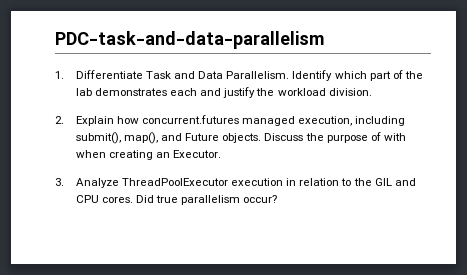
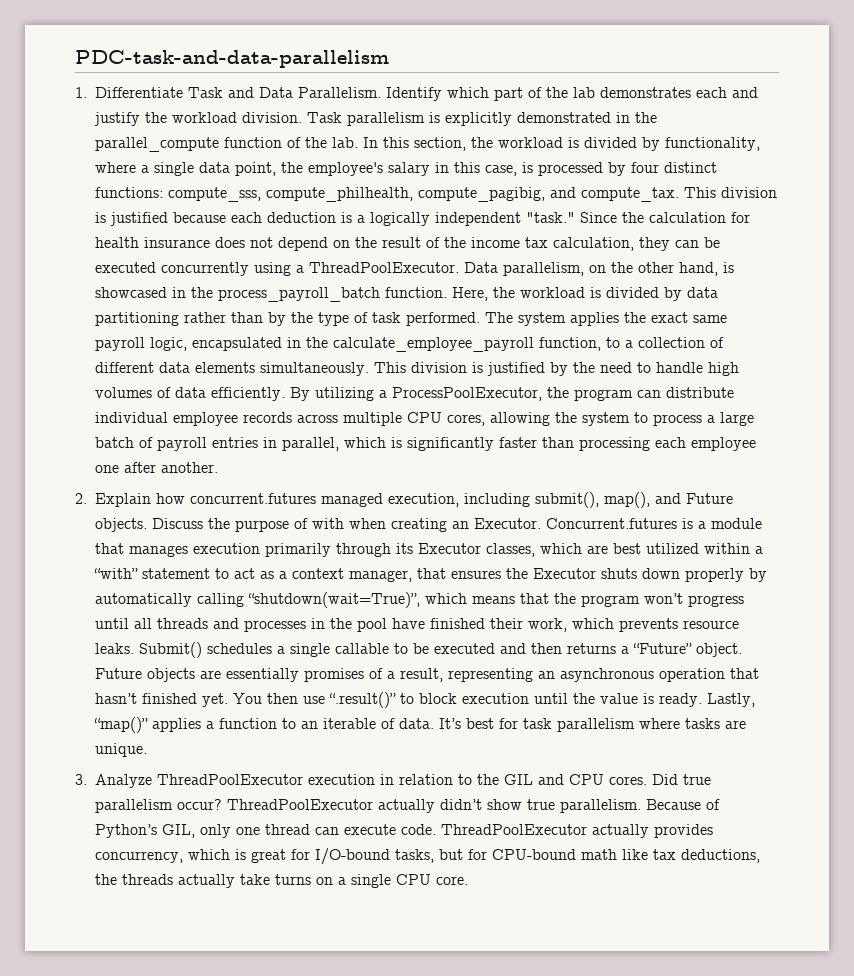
(372, 92) none -> [307,112,657,126] [95,137,760,152] [95,162,717,176] [95,187,777,202] [95,212,750,226] [95,237,720,251] [95,262,734,276] [95,287,718,302] [95,312,727,326] [95,337,724,352] [95,362,739,376] [95,387,734,401] [95,412,754,426] [95,437,756,451] [95,462,218,473] Task parallelism is explicitly demonstrated in the parallel_compute function of the lab. In this section, the workload is divided by functionality, where a single data point, the employee's salary in this case, is processed by four distinct functions: compute_sss, compute_philhealth, compute_pagibig, and compute_tax. This division is justified because each deduction is a logically independent "task." Since the calculation for health insurance does not depend on the result of the income tax calculation, they can be executed concurrently using a ThreadPoolExecutor. Data parallelism, on the other hand, is showcased in the process_payroll_batch function. Here, the workload is divided by data partitioning rather than by the type of task performed. The system applies the exact same payroll logic, encapsulated in the calculate_employee_payroll function, to a collection of different data elements simultaneously. This division is justified by the need to handle high volumes of data efficiently. By utilizing a ProcessPoolExecutor, the program can distribute individual employee records across multiple CPU cores, allowing the system to process a large batch of payroll entries in parallel, which is significantly faster than processing each employee one after another.
(222, 154) none -> [546,518,762,529] [95,543,763,557] [94,568,767,582] [95,592,744,608] [95,618,739,632] [95,642,742,658] [95,668,759,682] [95,692,755,708] [94,717,746,733] [95,743,147,757] Concurrent.futures is a module that manages execution primarily through its Executor classes, which are best utilized within a “with” statement to act as a context manager, that ensures the Executor shuts down properly by automatically calling “shutdown(wait=True)”, which means that the program won’t progress until all threads and processes in the pool have finished their work, which prevents resource leaks. Submit() schedules a single callable to be executed and then returns a “Future” object. Future objects are essentially promises of a result, representing an asynchronous operation that hasn’t finished yet. You then use “.result()” to block execution until the value is ready. Lastly, “map()” applies a function to an iterable of data. It’s best for task parallelism where tasks are unique.
(278, 199) none -> [227,799,720,813] [95,824,713,838] [95,848,760,865] [95,874,468,888] ThreadPoolExecutor actually didn’t show true parallelism. Because of Python’s GIL, only one thread can execute code. ThreadPoolExecutor actually provides concurrency, which is great for I/O-bound tasks, but for CPU-bound math like tax deductions, the threads actually take turns on a single CPU core.

